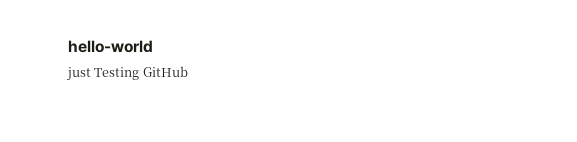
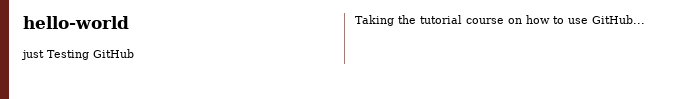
(188, 71) none -> [355,15,645,26] // Taking the tutorial course on how to use GitHub...

